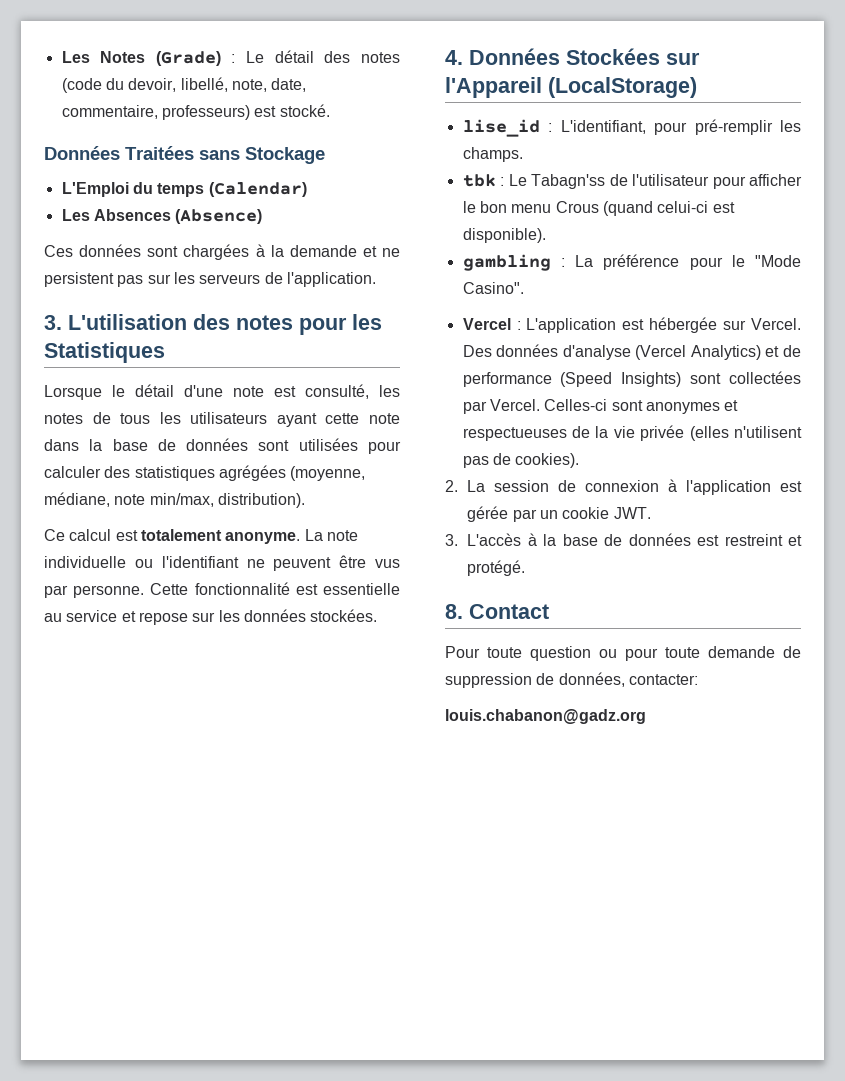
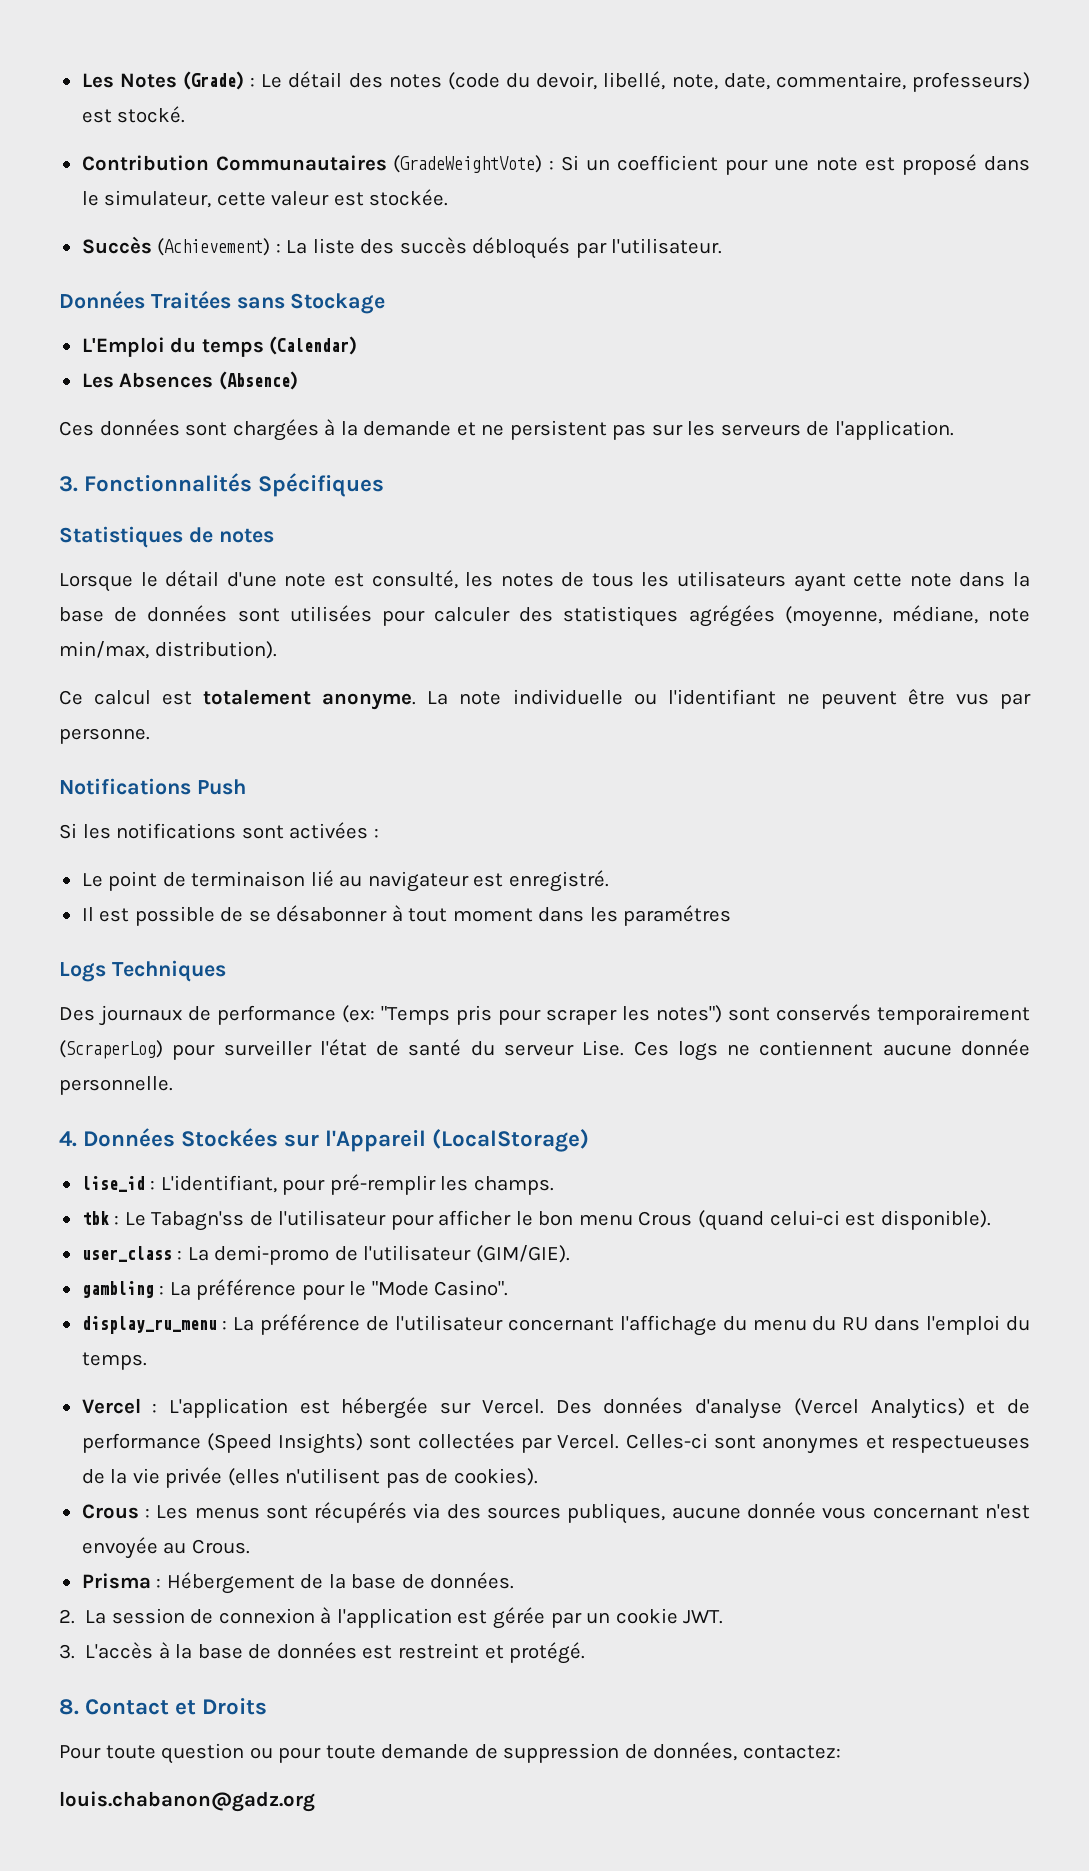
(330, 110) none -> [81,154,1030,175] [81,189,449,208] [81,236,723,259] // Contribution Communautaires (GradeWeightVote) : Si un coefficient pour une note est proposé dans le simulateur, cette valeur est stockée. // Succès (Achievement) : La liste des succès débloqués par l'utilisateur.
[68,314,382,335] [44,342,165,363] L'utilisation des notes pour les Statistiques -> [84,473,385,497] [59,526,274,548] Fonctionnalités Spécifiques // Statistiques de notes
[150,582,401,595] [44,609,378,625] Cette fonctionnalité est essentielle au service et repose sur les données stockées. -> [59,778,246,795] [59,822,379,839] [81,870,609,892] [81,905,732,926] [59,960,226,982] [59,1004,1030,1026] [59,1039,1031,1061] [59,1076,173,1095] // Notifications Push // Si les notifications sont activées : // Le point de terminaison lié au navigateur est enregistré. // Il est possible de se désabonner à tout moment dans les paramétres // Logs Techniques // Des journaux de performance (ex: "Temps pris pour scraper les notes") sont conservés temporairement (ScraperLog) pour surveiller l'état de santé du serveur Lise. Ces logs ne contiennent aucune donnée personnelle.
(546, 235) none -> [81,1245,570,1265] // user_class : La demi-promo de l'utilisateur (GIM/GIE).
(524, 288) none -> [81,1314,1031,1336] [81,1352,147,1370] // display_ru_menu : La préférence de l'utilisateur concernant l'affichage du menu du RU dans l'emploi du temps.
(580, 460) none -> [81,1502,1030,1524] [81,1537,250,1559] [81,1572,515,1594] // Crous : Les menus sont récupérés via des sources publiques, aucune donnée vous concernant n'est envoyée au Crous. // Prisma : Hébergement de la base de données.
(549, 611) none -> [175,1698,268,1715] et Droits
[628,674,698,685] contacter: -> [742,1745,841,1759] contactez:

